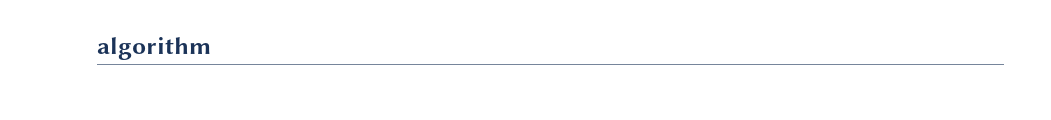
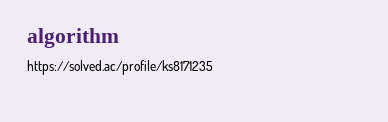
(211, 48) none -> [27,60,213,75] // https://solved.ac/profile/ks8171235

